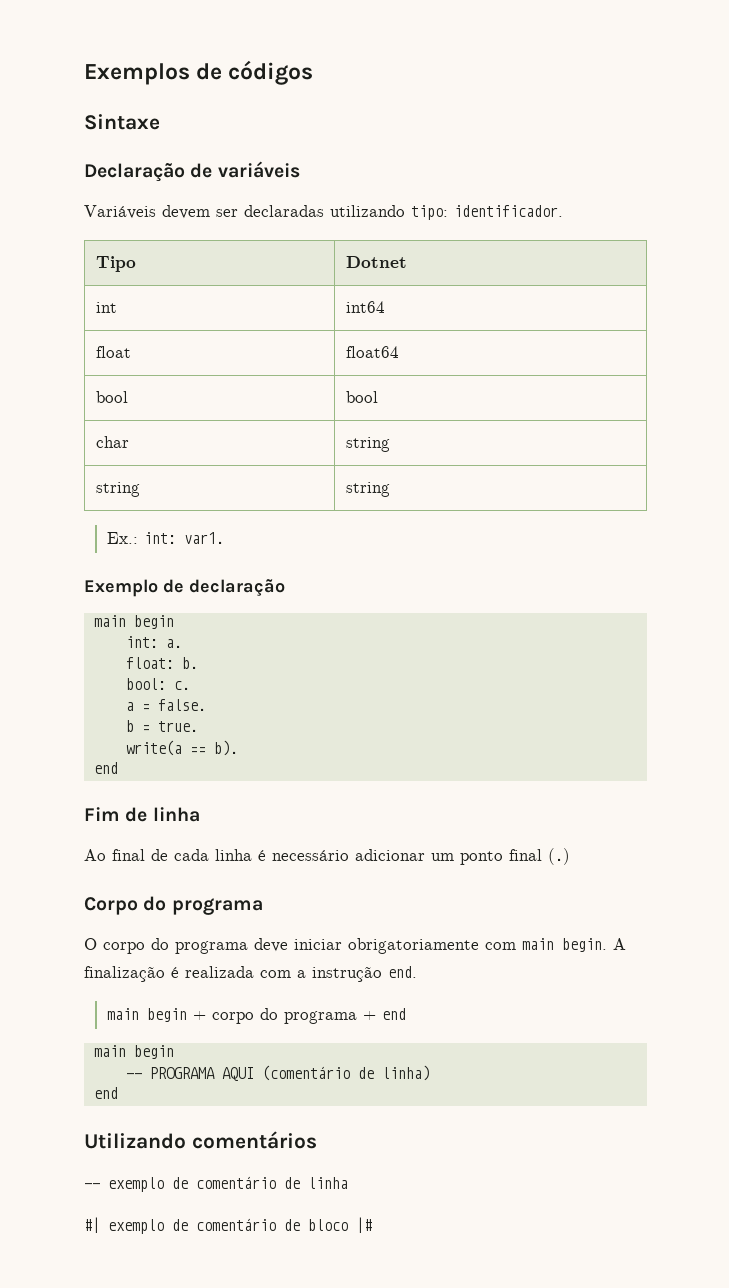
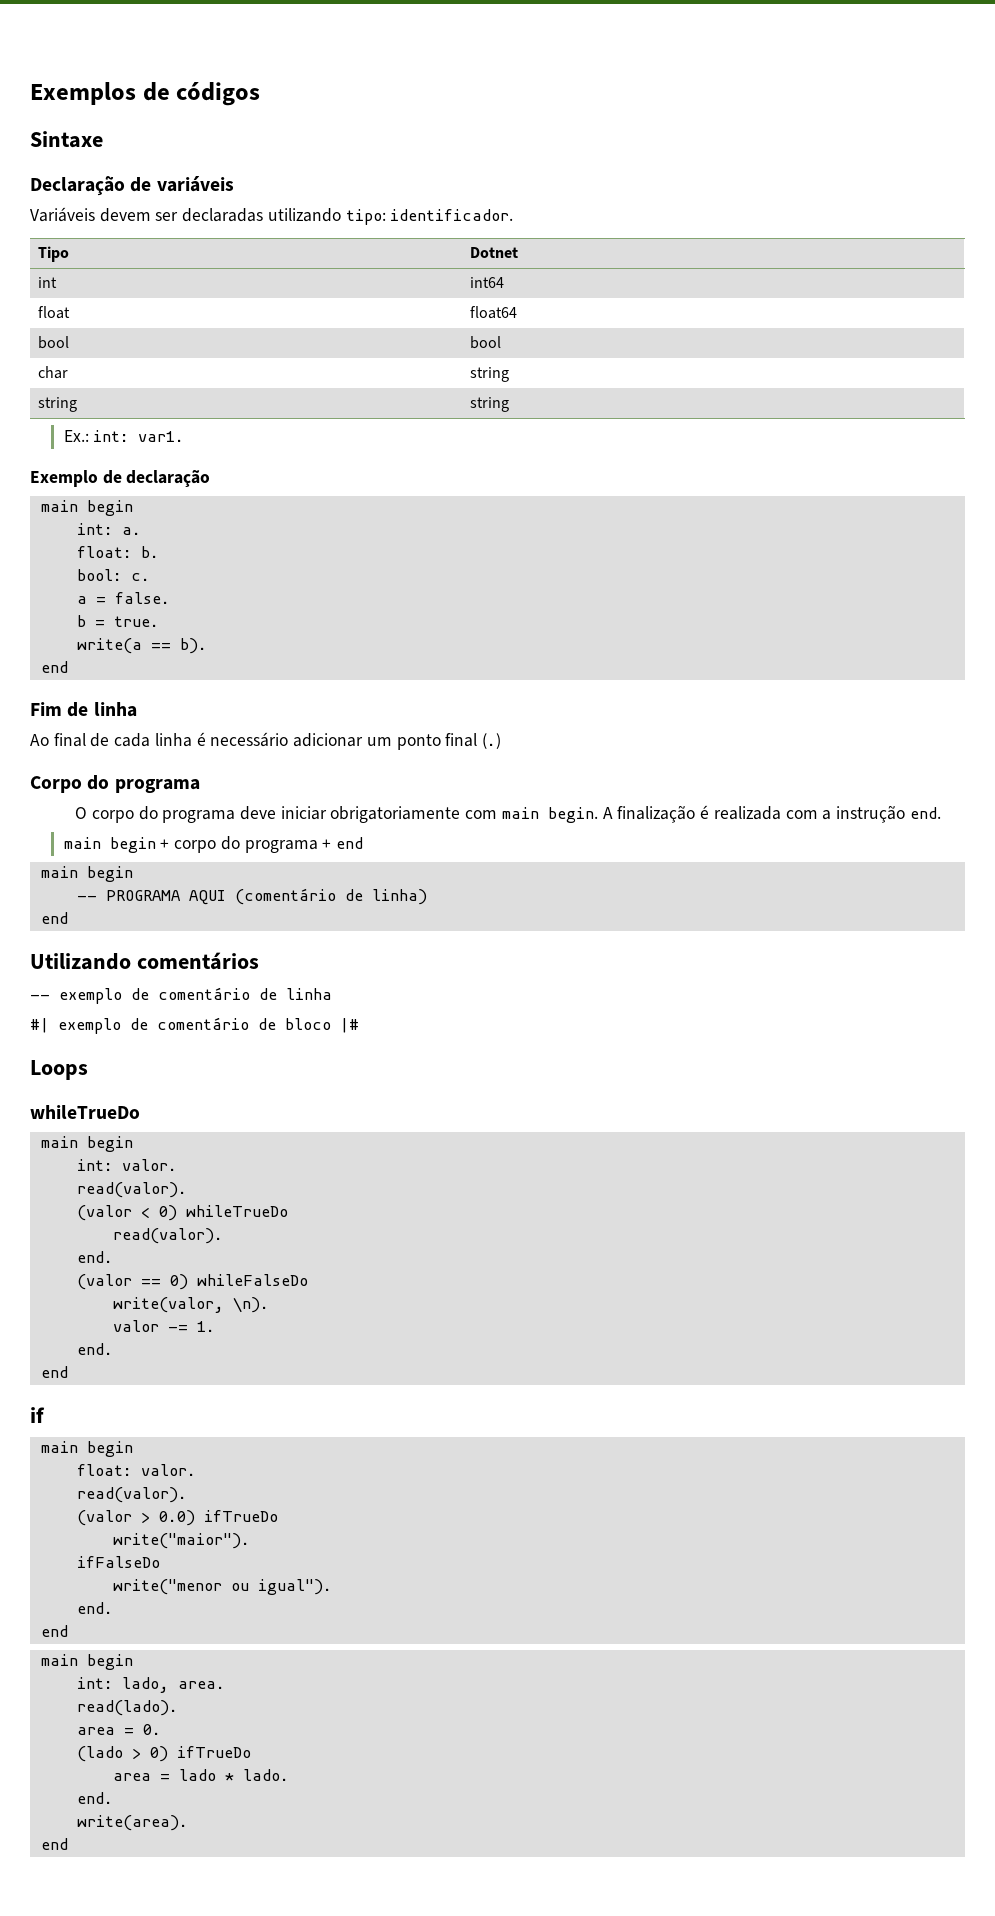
(372, 1225) none -> [30,1060,88,1080] [30,1105,140,1119] [40,1136,133,1152] [76,1159,177,1171] [76,1182,187,1198] [76,1205,288,1221] [112,1228,223,1244] [76,1251,113,1263] [76,1274,308,1290] [112,1297,269,1313] [112,1320,215,1332] [76,1343,113,1355] [40,1366,68,1378] [30,1407,45,1423] [40,1441,133,1457] [76,1464,196,1476] [76,1487,187,1503] [76,1510,278,1526] [112,1533,250,1549] [76,1556,160,1568] [112,1579,332,1595] [76,1602,113,1614] [40,1625,68,1637] [40,1654,133,1670] [76,1677,225,1693] [76,1700,178,1716] [76,1724,161,1735] [76,1746,251,1762] [112,1769,289,1781] [76,1792,113,1804] [76,1815,188,1831] [40,1838,68,1850] // Loops // whileTrueDo // main begin // int: valor. // read(valor). // (valor < 0) whileTrueDo // read(valor). // end. // (valor == 0) whileFalseDo // write(valor, \n). // valor -= 1. // end. // end // if // main begin // float: valor. // read(valor). // (valor > 0.0) ifTrueDo // write("maior"). // ifFalseDo // write("menor ou igual"). // end. // end // main begin // int: lado, area. // read(lado). // area = 0. // (lado > 0) ifTrueDo // area = lado * lado. // end. // write(area). // end

